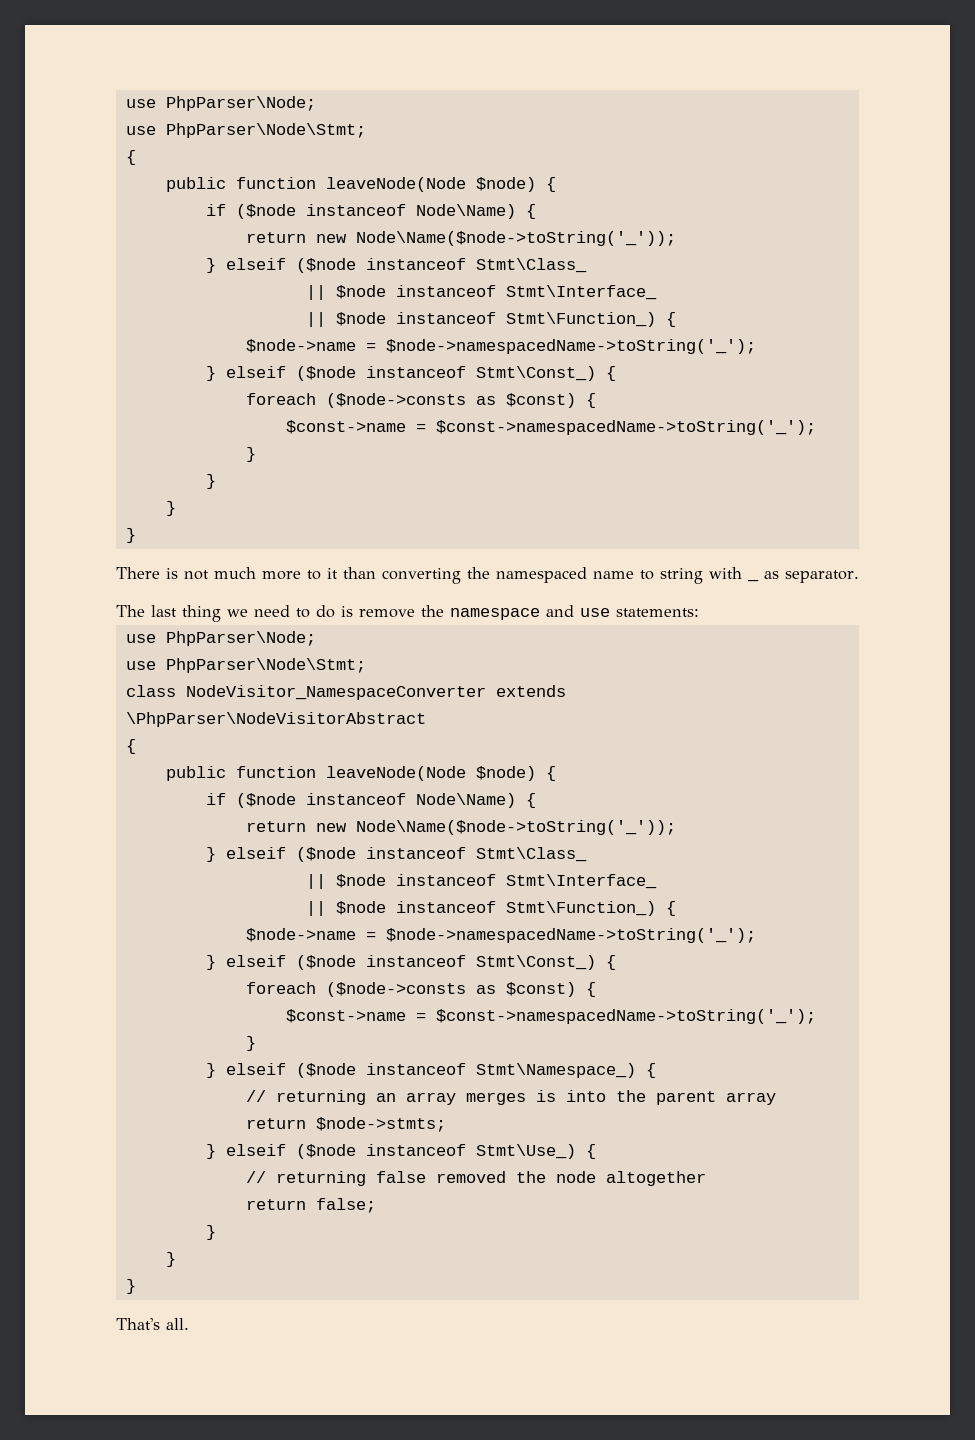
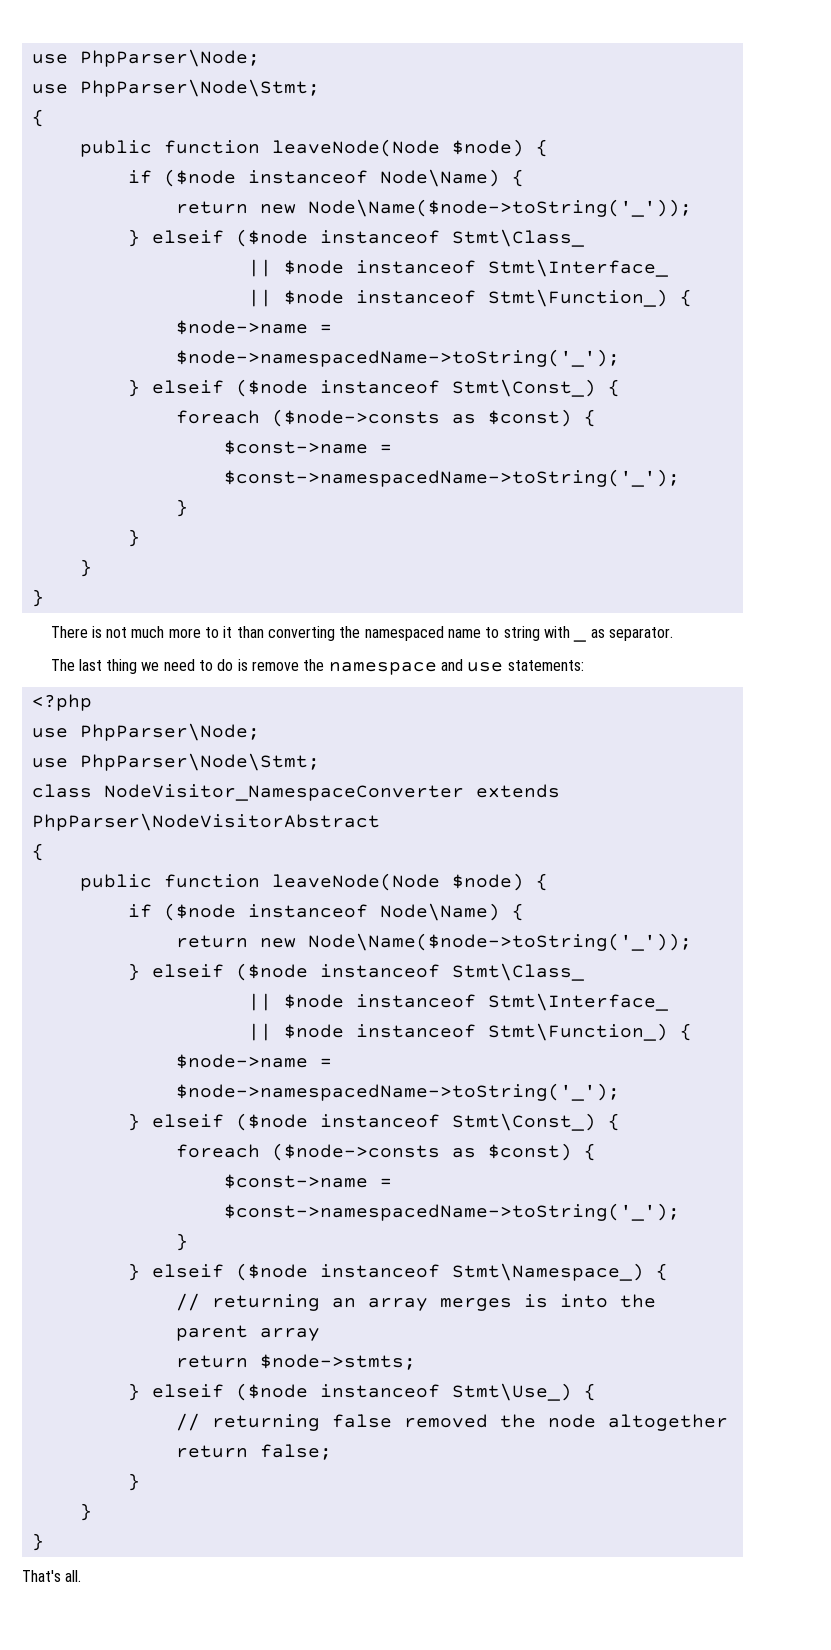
(699, 612) none -> [31,694,92,711] // <?php
[125,712,426,727] \PhpParser\NodeVisitorAbstract -> [31,813,380,831] PhpParser\NodeVisitorAbstract

